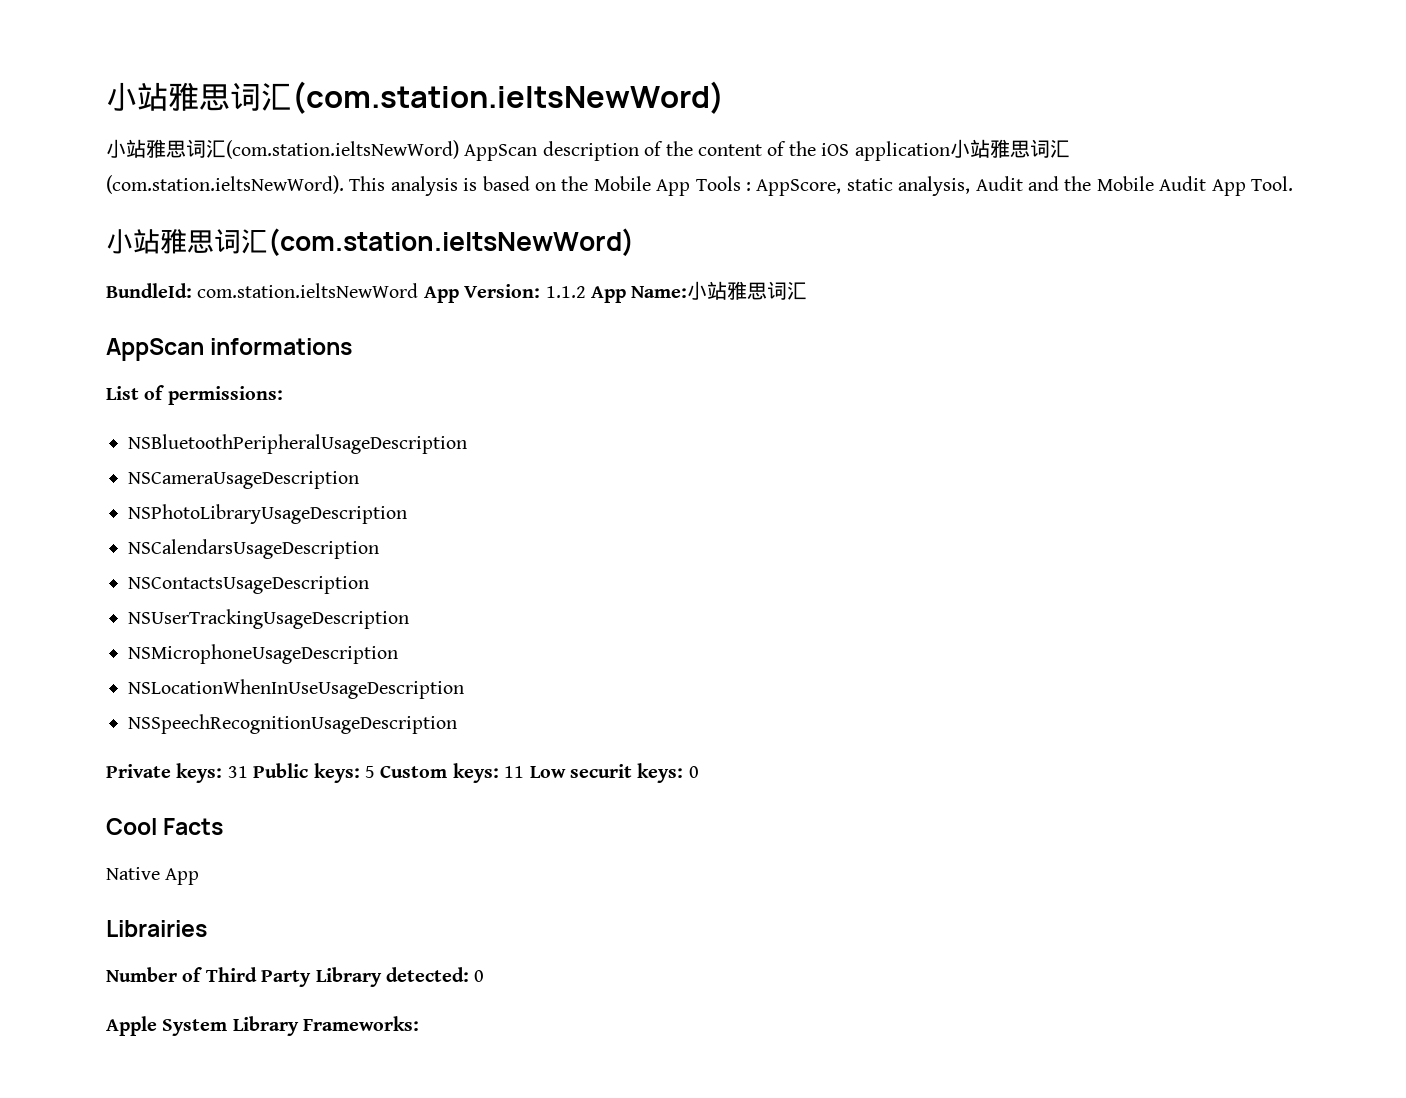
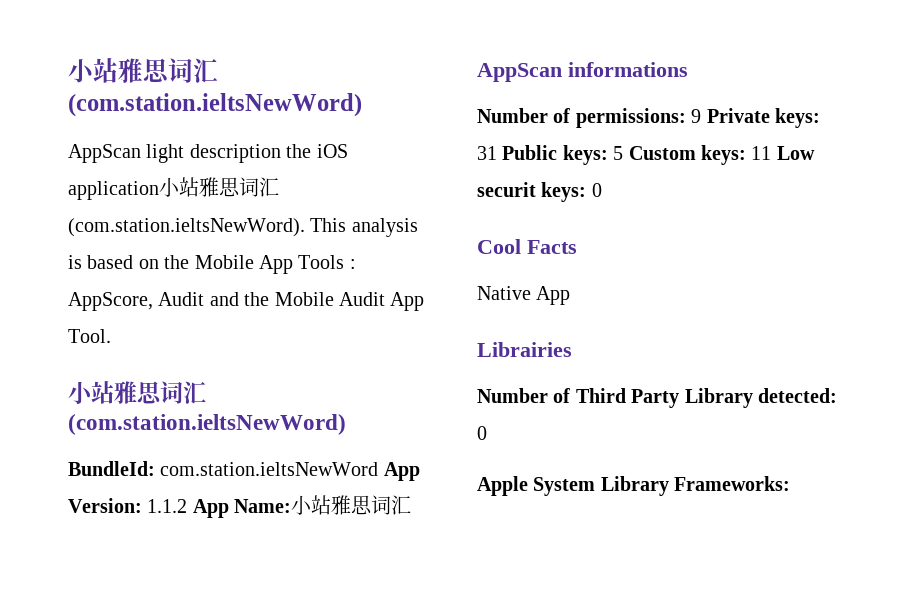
[106,81,724,114] [106,139,787,161] 小站雅思词汇(com.station.ieltsNewWord) // 小站雅思词汇(com.station.ieltsNewWord) AppScan description of the content of -> [68,58,218,83] [68,93,362,117] [68,144,281,163] 小站雅思词汇(com.station.ieltsNewWord) // AppScan light description
[846,176,971,196] static analysis, -> (153, 301) none
[106,386,139,400] List -> [477,108,548,123] Number
[128,434,467,454] [128,471,359,489] [128,504,407,524] [128,539,379,559] [128,576,369,594] [128,609,409,629] [128,644,398,664] [128,679,464,699] [128,714,457,734] // NSBluetoothPeripheralUsageDescription // NSCameraUsageDescription // NSPhotoLibraryUsageDescription // NSCalendarsUsageDescription // NSContactsUsageDescription // NSUserTrackingUsageDescription // NSMicrophoneUsageDescription // NSLocationWhenInUseUsageDescription // NSSpeechRecognitionUsageDescription // -> [691,109,702,123] 9

